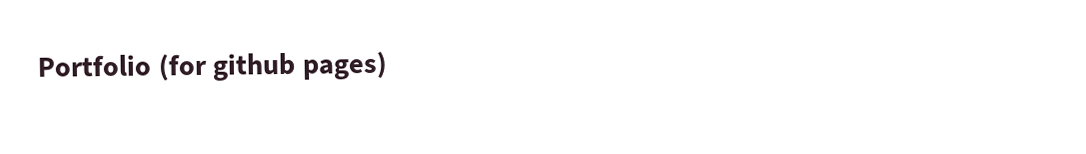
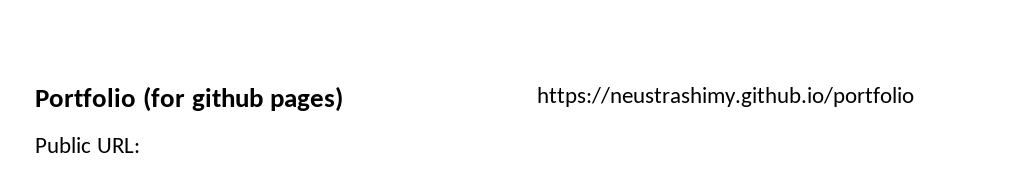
(389, 65) none -> [35,137,141,153] [537,87,914,107] // Public URL: https://neustrashimy.github.io/portfolio

